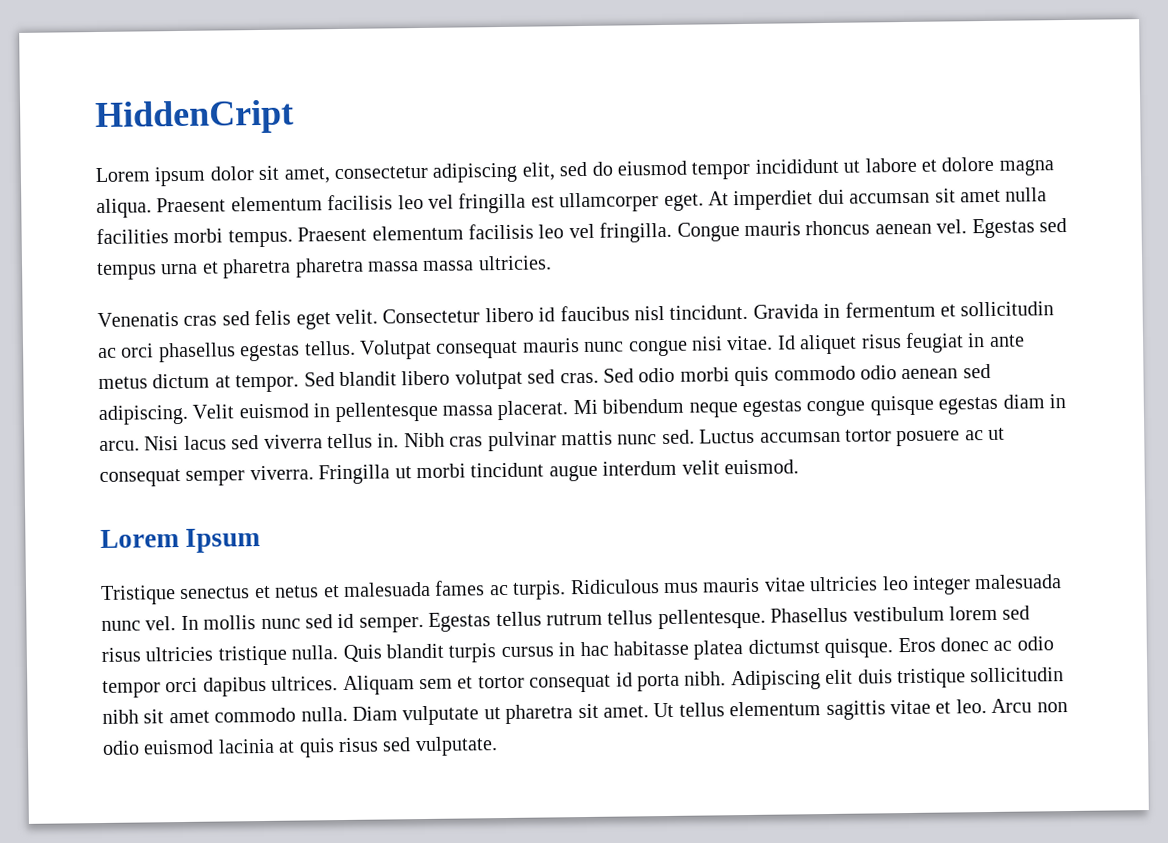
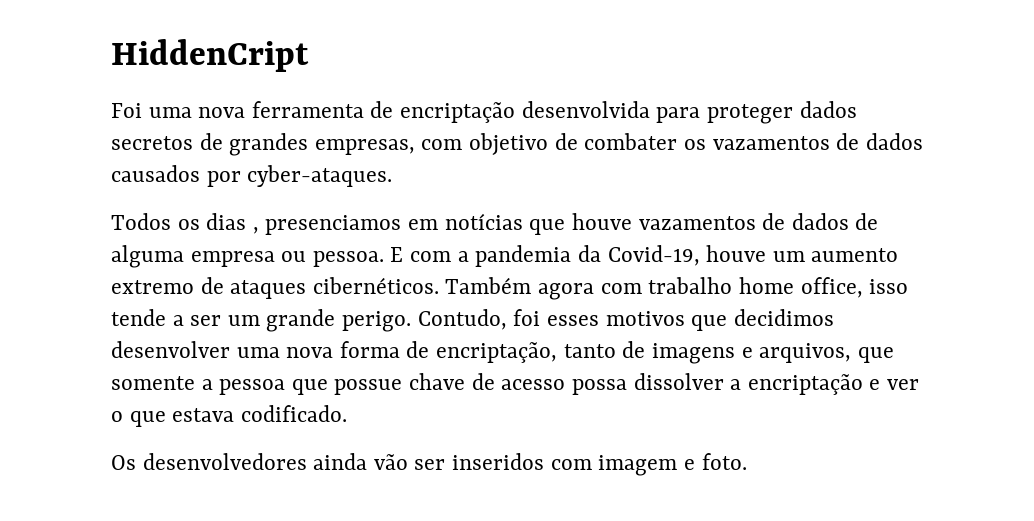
[95,156,1054,187] [96,187,1048,219] [96,218,1067,248] [96,255,552,281] [97,301,1055,330] [98,332,1025,363] [98,363,991,393] [98,394,1066,426] [99,427,1006,452] [99,459,799,488] [100,528,262,553] [101,574,1063,605] [101,605,1031,633] [101,636,1054,666] [102,667,1065,698] [102,698,1068,726] [102,736,498,758] Lorem ipsum dolor sit amet, consectetur adipiscing elit, sed do eiusmod tempor incididunt ut labore et dolore magna aliqua. Praesent elementum facilisis leo vel fringilla est ullamcorper eget. At imperdiet dui accumsan sit amet nulla facilities morbi tempus. Praesent elementum facilisis leo vel fringilla. Congue mauris rhoncus aenean vel. Egestas sed tempus urna et pharetra pharetra massa massa ultricies. // Venenatis cras sed felis eget velit. Consectetur libero id faucibus nisl tincidunt. Gravida in fermentum et sollicitudin ac orci phasellus egestas tellus. Volutpat consequat mauris nunc congue nisi vitae. Id aliquet risus feugiat in ante metus dictum at tempor. Sed blandit libero volutpat sed cras. Sed odio morbi quis commodo odio aenean sed adipiscing. Velit euismod in pellentesque massa placerat. Mi bibendum neque egestas congue quisque egestas diam in arcu. Nisi lacus sed viverra tellus in. Nibh cras pulvinar mattis nunc sed. Luctus accumsan tortor posuere ac ut consequat semper viverra. Fringilla ut morbi tincidunt augue interdum velit euismod. // Lorem Ipsum // Tristique senectus et netus et malesuada fames ac turpis. Ridiculous mus mauris vitae ultricies leo integer malesuada nunc vel. In mollis nunc sed id semper. Egestas tellus rutrum tellus pellentesque. Phasellus vestibulum lorem sed risus ultricies tristique nulla. Quis blandit turpis cursus in hac habitasse platea dictumst quisque. Eros donec ac odio tempor orci dapibus ultrices. Aliquam sem et tortor consequat id porta nibh. Adipiscing elit duis tristique sollicitudin nibh sit amet commodo nulla. Diam vulputate ut pharetra sit amet. Ut tellus elementum sagittis vitae et leo. Arcu non odio euismod lacinia at quis risus sed vulputate. -> [111,101,857,124] [111,133,923,156] [111,165,393,187] [111,213,879,235] [111,245,899,268] [111,277,909,300] [111,309,834,332] [111,341,894,364] [111,373,919,395] [111,405,347,427] [111,453,747,476] Foi uma nova ferramenta de encriptação desenvolvida para proteger dados secretos de grandes empresas, com objetivo de combater os vazamentos de dados causados por cyber-ataques. // Todos os dias , presenciamos em notícias que houve vazamentos de dados de alguma empresa ou pessoa. E com a pandemia da Covid-19, houve um aumento extremo de ataques cibernéticos. Também agora com trabalho home office, isso tende a ser um grande perigo. Contudo, foi esses motivos que decidimos desenvolver uma nova forma de encriptação, tanto de imagens e arquivos, que somente a pessoa que possue chave de acesso possa dissolver a encriptação e ver o que estava codificado. // Os desenvolvedores ainda vão ser inseridos com imagem e foto.

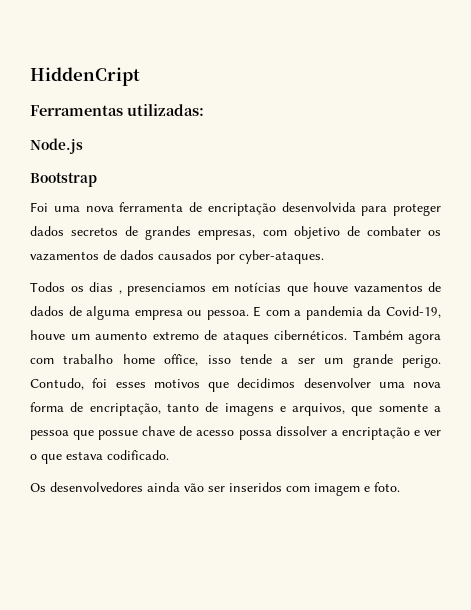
(309, 55) none -> [30,104,204,116] [30,138,83,154] [30,172,97,187] // Ferramentas utilizadas: // Node.js // Bootstrap

